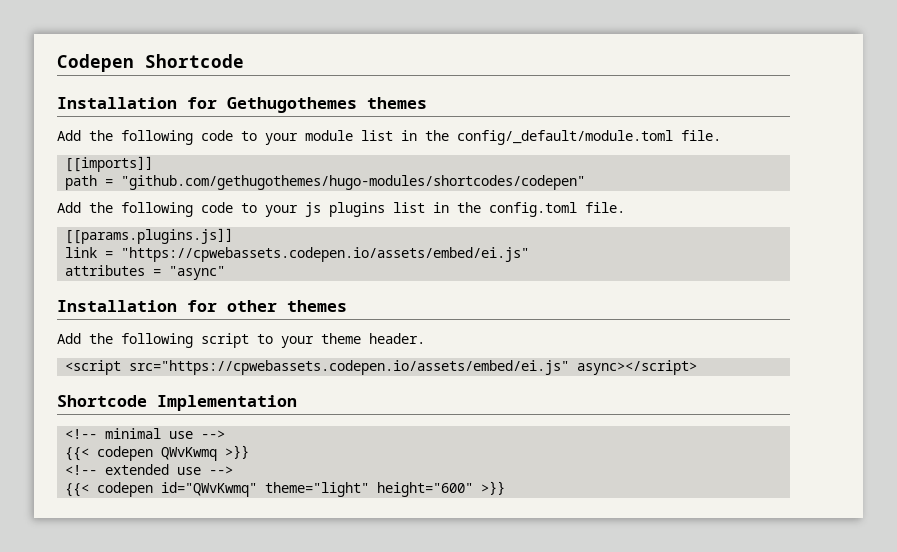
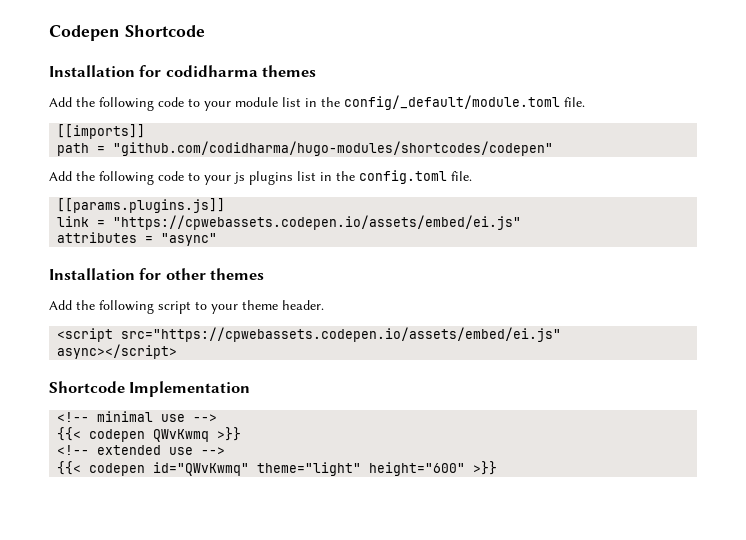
[227,97,357,113] Gethugothemes -> [165,65,258,77] codidharma
[121,175,586,190] "github.com/gethugothemes/hugo-modules/shortcodes/codepen" -> [113,141,554,156] "github.com/codidharma/hugo-modules/shortcodes/codepen"

